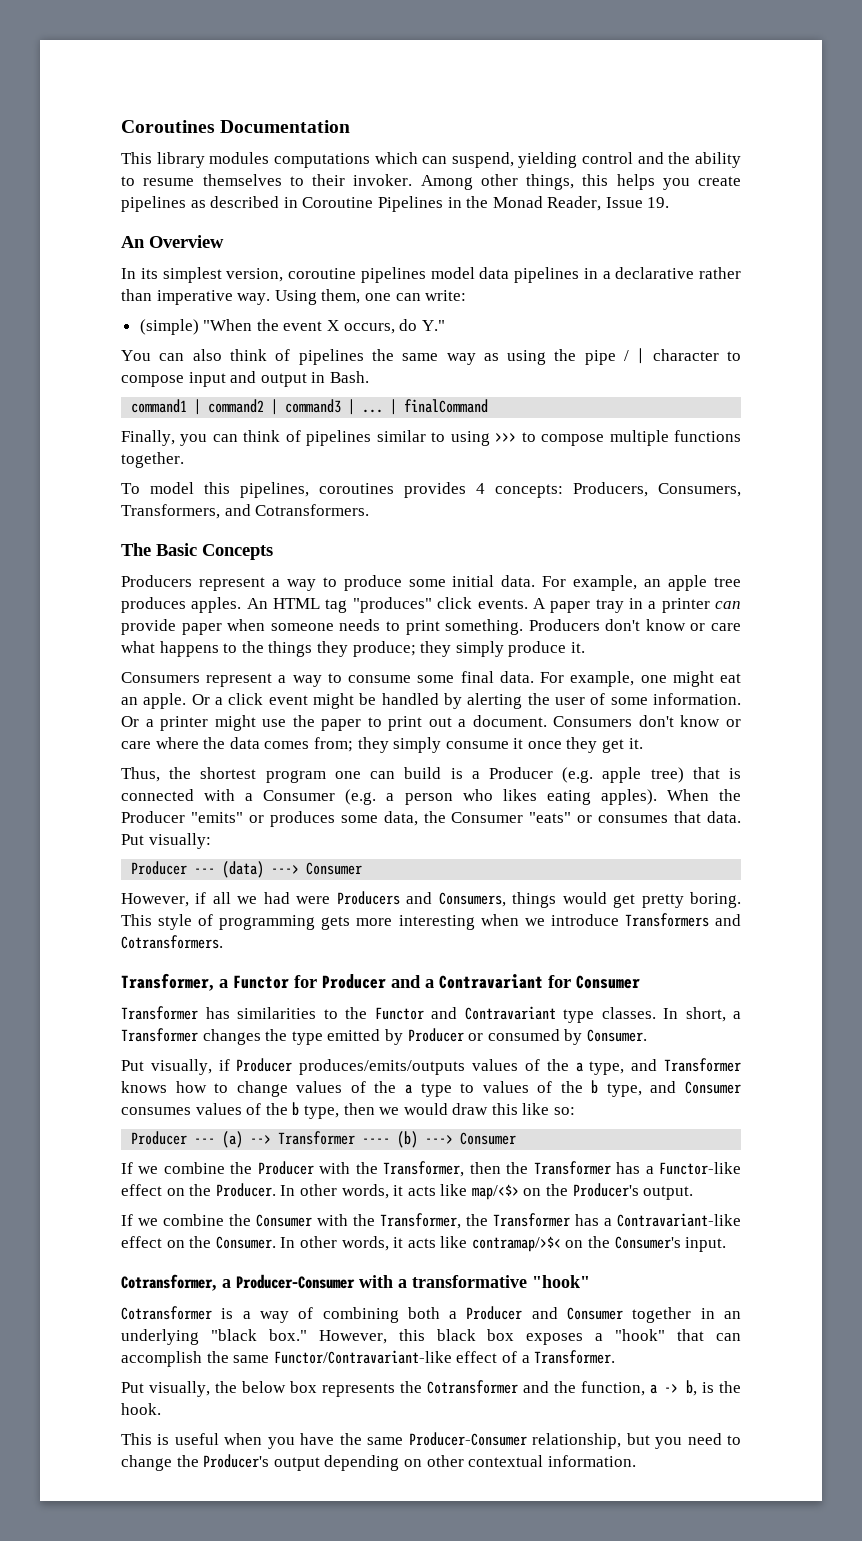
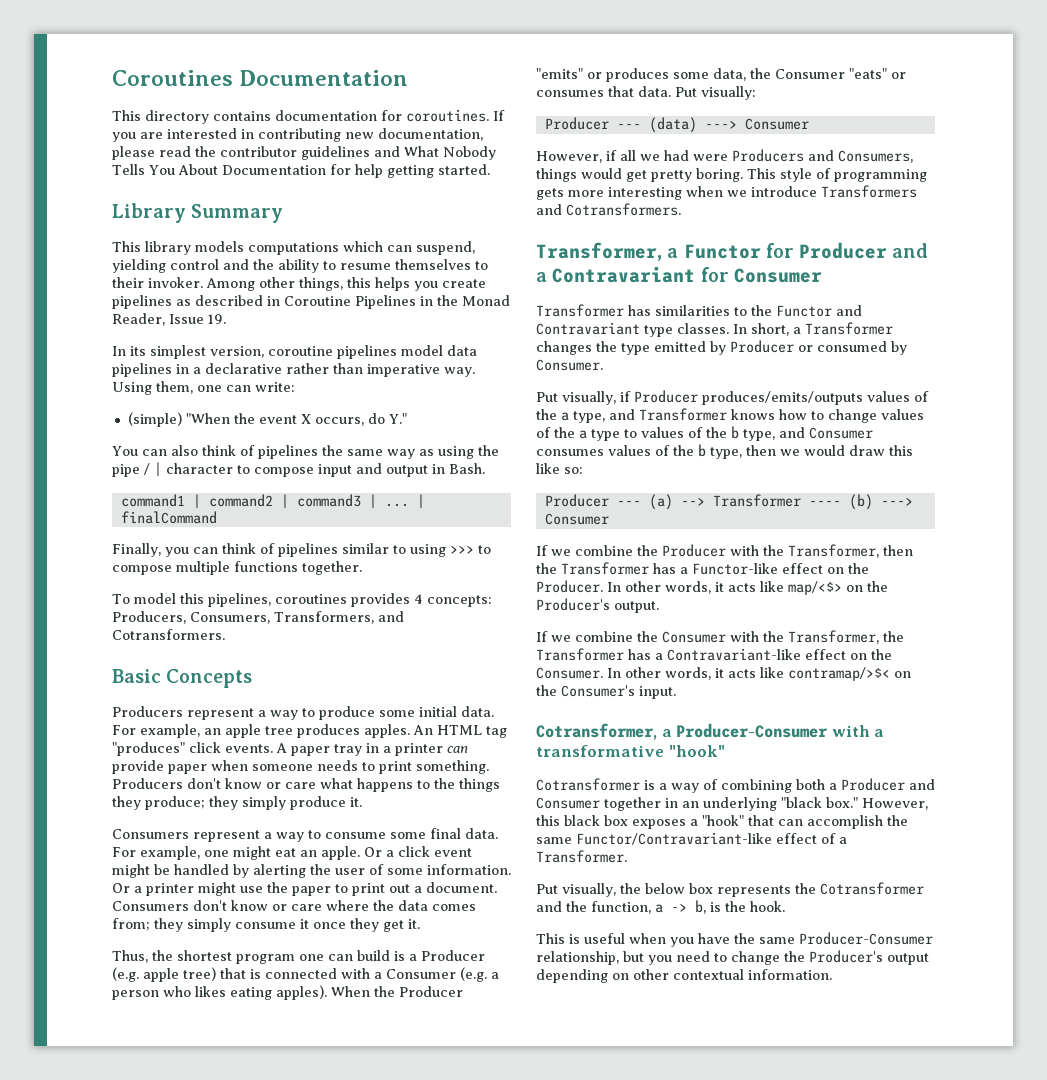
(351, 126) none -> [112,109,505,124] [112,128,483,142] [112,146,496,160] [112,164,490,178] [112,203,284,223] // This directory contains documentation for coroutines. If you are interested in contributing new documentation, please read the contributor guidelines and What Nobody Tells You About Documentation for help getting started. // Library Summary
[209,152,270,164] modules -> [195,241,244,252] models
[121,235,224,248] // An Overview -> (226, 319) none
[121,543,151,556] The -> (225, 634) none

